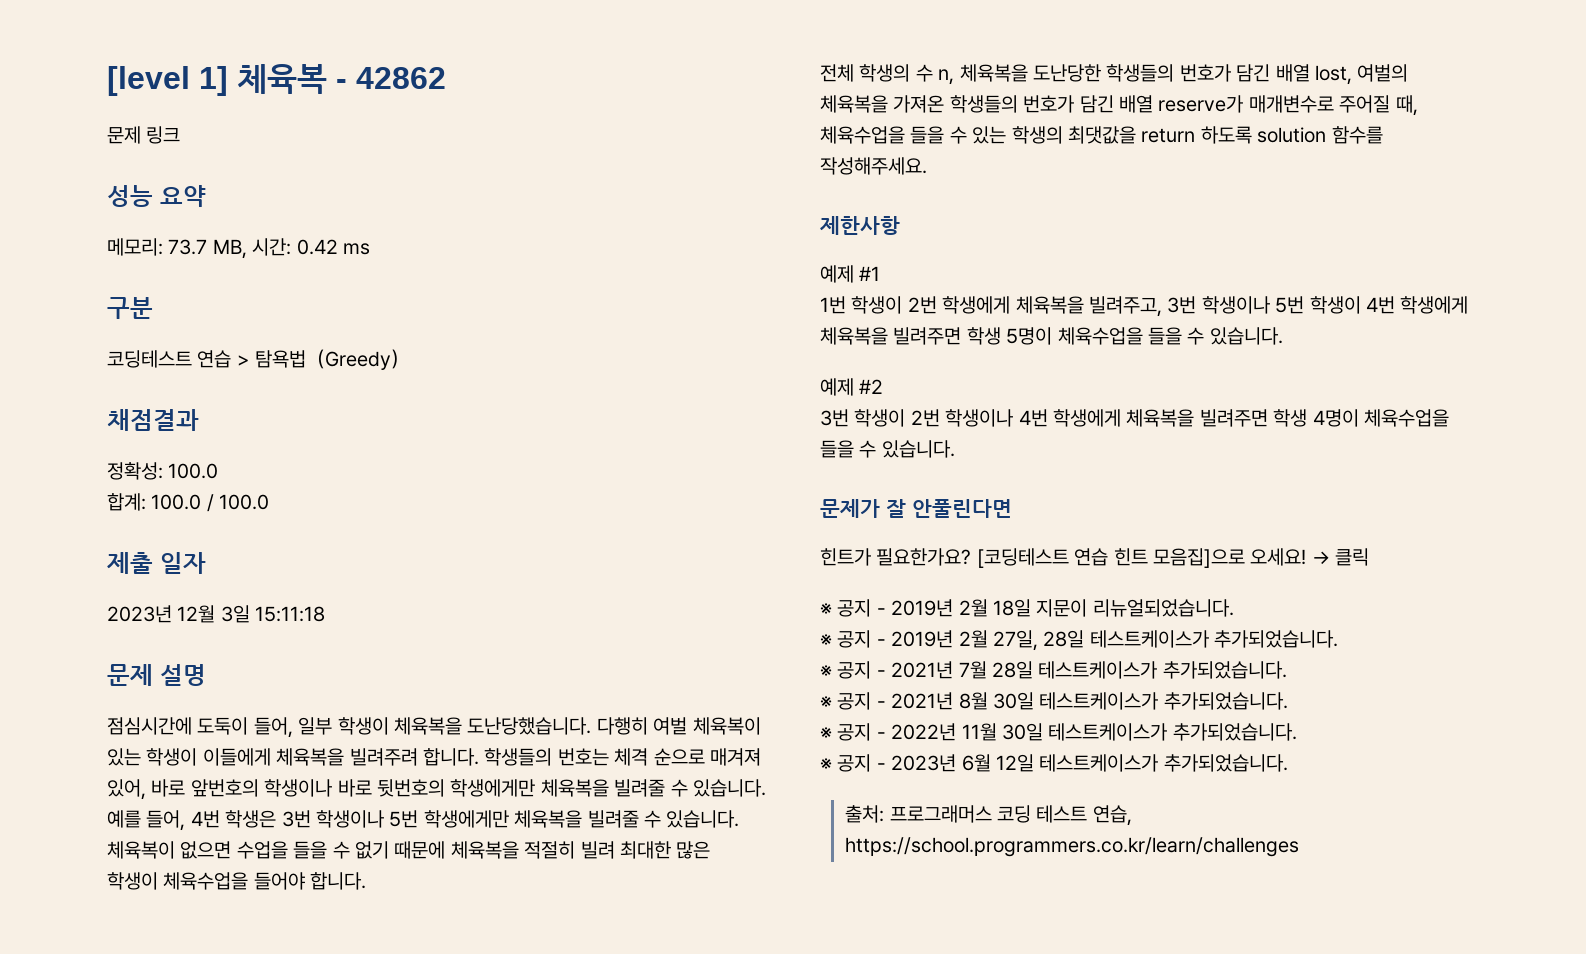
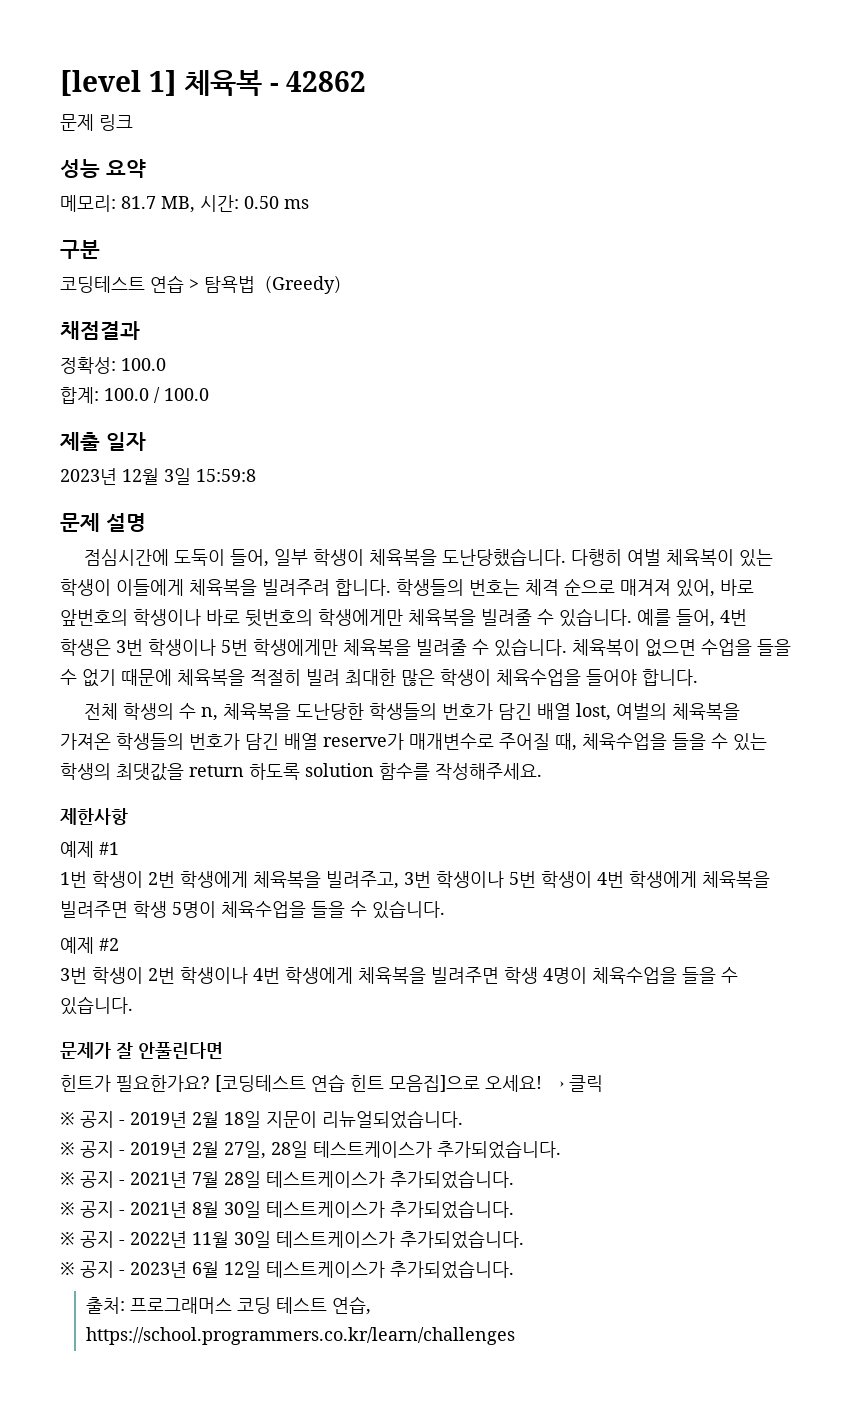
[168,239,208,255] 73.7 -> [121,196,156,209] 81.7
[296,239,338,255] 0.42 -> [244,196,279,209] 0.50
[255,606,326,622] 15:11:18 -> [196,469,256,482] 15:59:8

